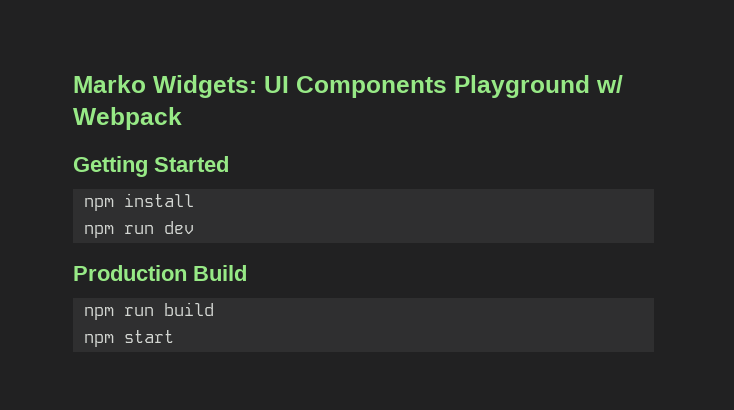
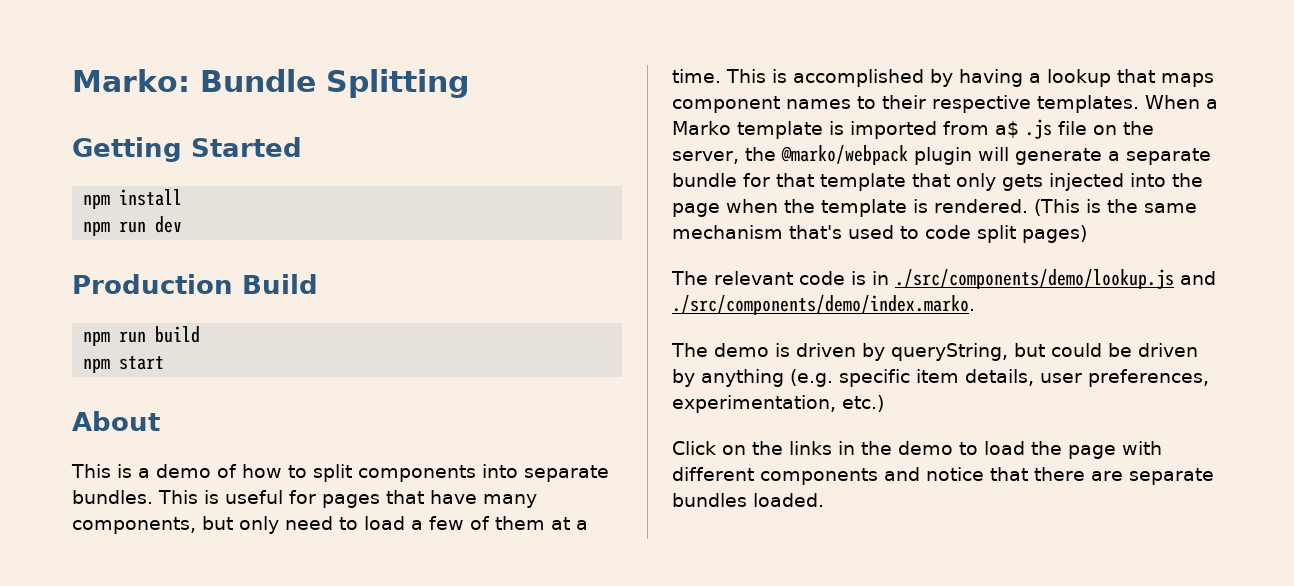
[73,75,623,98] [73,107,182,130] Marko Widgets: UI Components Playground w/ Webpack -> [72,69,469,98] Marko: Bundle Splitting
(174, 336) none -> [72,411,160,431] [71,464,609,482] [72,490,537,508] [72,516,588,534] [672,69,1214,87] [672,95,1218,113] [672,119,1154,139] [672,145,1211,165] [672,173,1203,191] [672,199,1197,217] [672,225,1087,243] [671,269,1216,289] [672,295,975,315] [671,343,1198,361] [672,369,1209,387] [672,395,884,413] [672,441,1162,459] [672,467,1214,485] [672,493,824,507] // About // This is a demo of how to split components into separate bundles. This is useful for pages that have many components, but only need to load a few of them at a time. This is accomplished by having a lookup that maps component names to their respective templates. When a Marko template is imported from a$ .js file on the server, the @marko/webpack plugin will generate a separate bundle for that template that only gets injected into the page when the template is rendered. (This is the same mechanism that's used to code split pages) // The relevant code is in ./src/components/demo/lookup.js and ./src/components/demo/index.marko. // The demo is driven by queryString, but could be driven by anything (e.g. specific item details, user preferences, experimentation, etc.) // Click on the links in the demo to load the page with different components and notice that there are separate bundles loaded.

